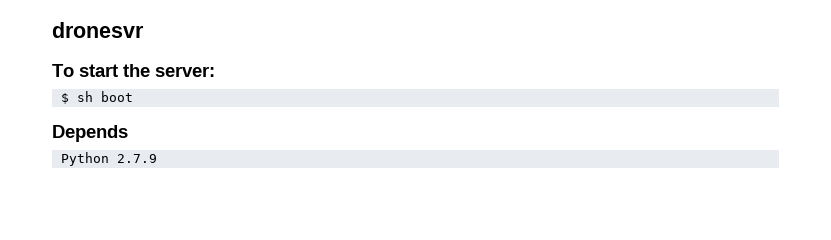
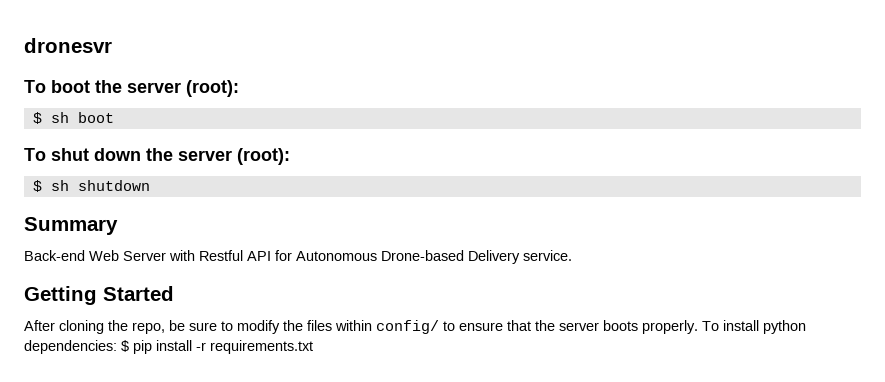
[79,64,215,77] start the server: -> [51,80,239,97] boot the server (root):
[52,125,128,142] [60,152,157,166] Depends // Python 2.7.9 -> [24,148,290,165] [32,180,150,192] [24,217,118,235] [24,250,572,264] [24,286,174,305] [24,320,806,334] [24,340,313,354] To shut down the server (root): // $ sh shutdown // Summary // Back-end Web Server with Restful API for Autonomous Drone-based Delivery service. // Getting Started // After cloning the repo, be sure to modify the files within config/ to ensure that the server boots properly. To install python dependencies: $ pip install -r requirements.txt

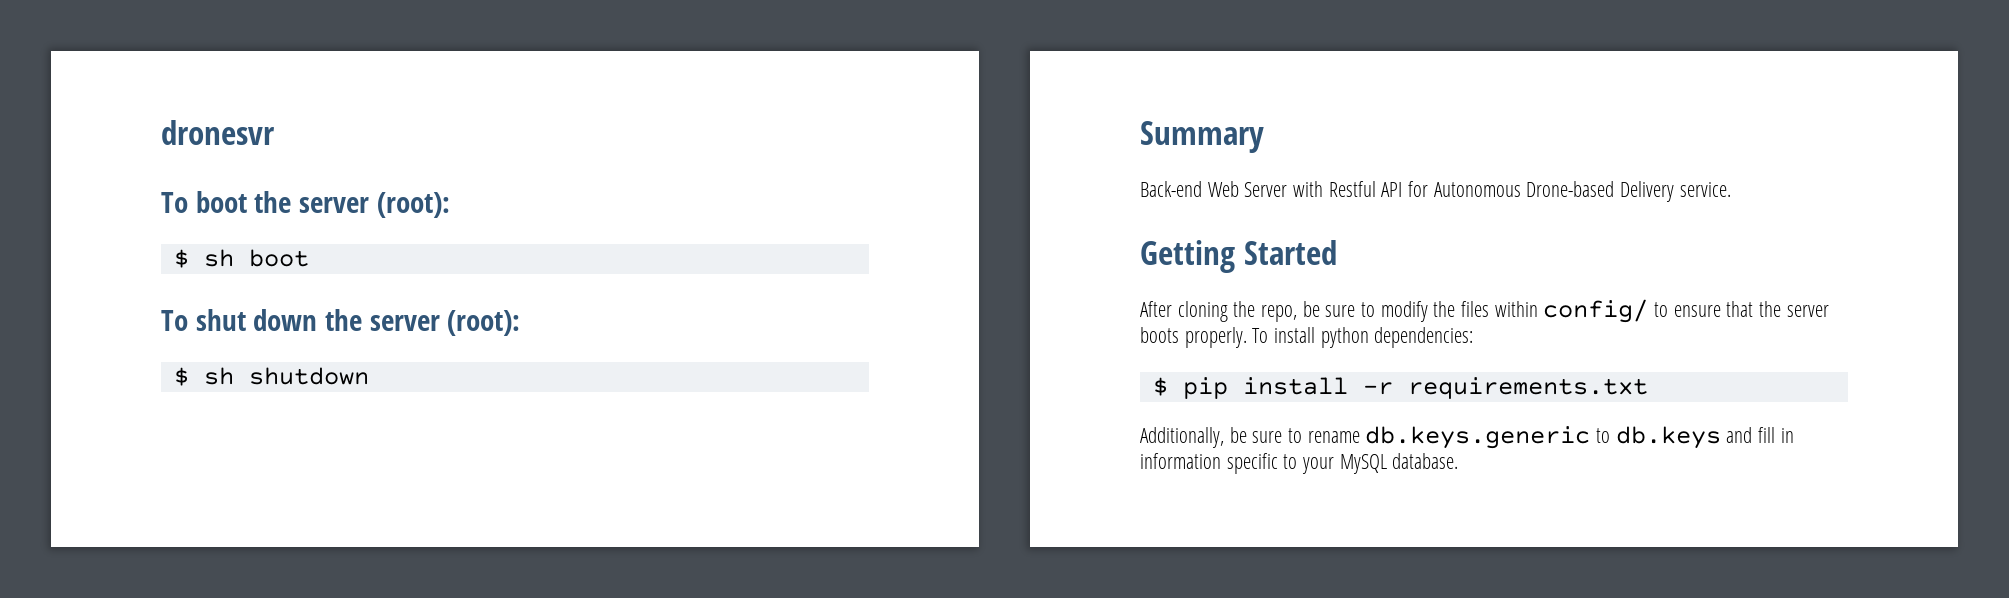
(117, 347) none -> (1474, 337) //
(313, 347) none -> [1140,426,1794,449] [1140,453,1459,474] // Additionally, be sure to rename db.keys.generic to db.keys and fill in information specific to your MySQL database.

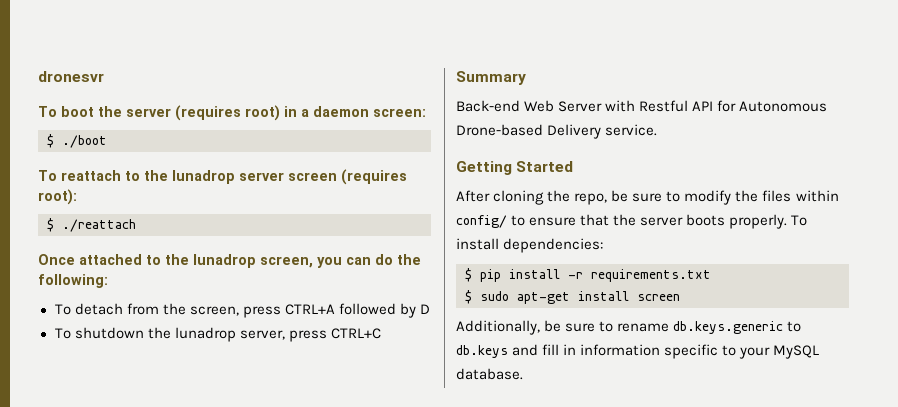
[376,192,450,218] [173,249,309,268] [161,309,521,336] [173,367,369,386] (root): // $ sh boot // To shut down the server (root): // $ sh shutdown -> [175,105,426,121] [47,134,107,148] [38,169,407,185] [38,189,77,205] [47,218,136,232] [38,254,421,268] [38,274,108,288] [54,303,430,318] [54,327,381,342] (requires root) in a daemon screen: // $ ./boot // To reattach to the lunadrop server screen (requires root): // $ ./reattach // Once attached to the lunadrop screen, you can do the following: // To detach from the screen, press CTRL+A followed by D // To shutdown the lunadrop server, press CTRL+C
[1320,327,1369,348] python -> (499, 244) none
(1648, 388) none -> [465,290,680,304] // $ sudo apt-get install screen

